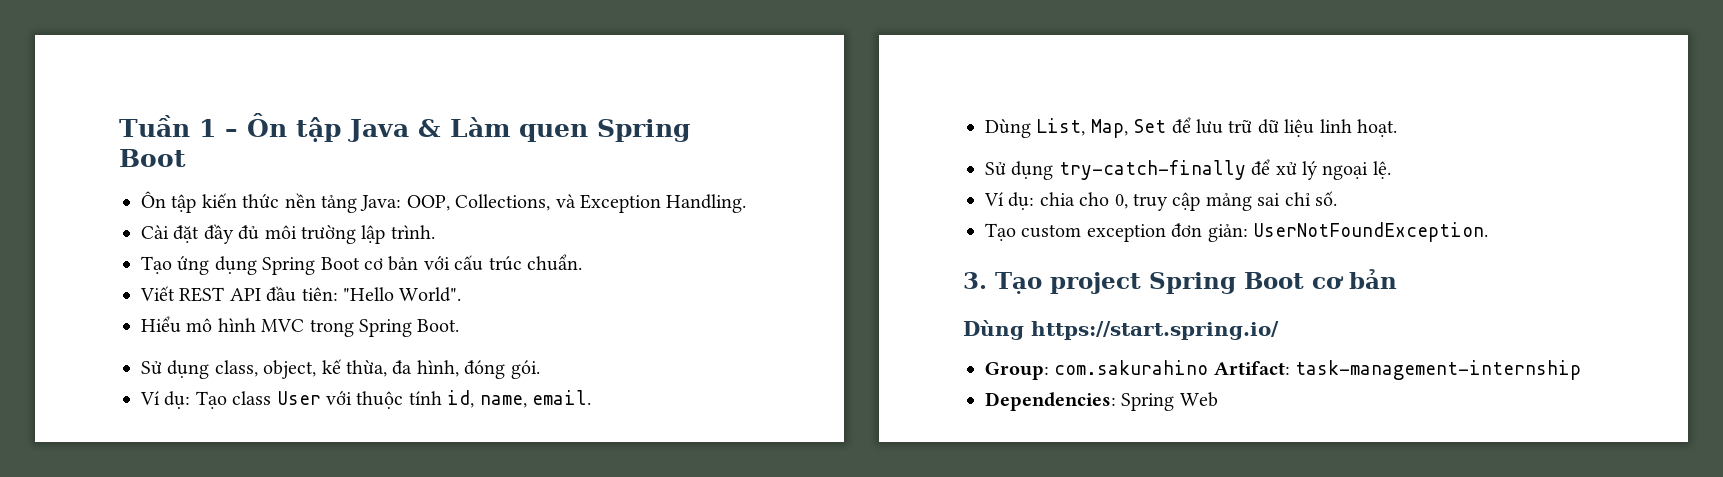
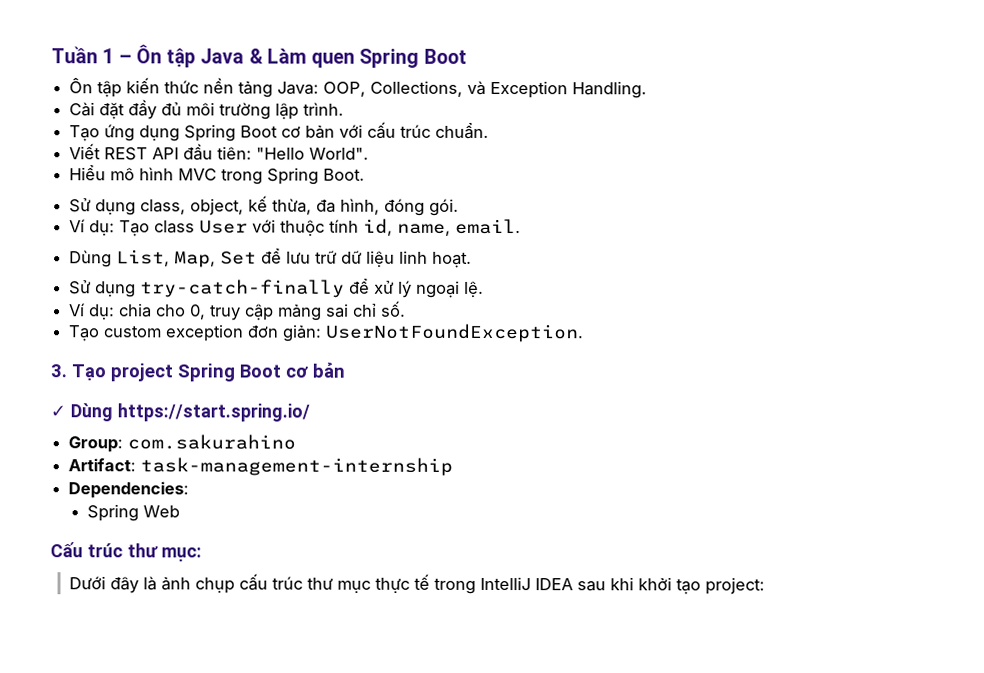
(1397, 279) none -> [50,405,66,418] ✓
(1209, 367) none -> (297, 442) //
(1116, 401) none -> (190, 490) //
(1218, 399) none -> [50,542,202,562] [68,573,765,595] // Cấu trúc thư mục: // Dưới đây là ảnh chụp cấu trúc thư mục thực tế trong IntelliJ IDEA sau khi khởi tạo project:

